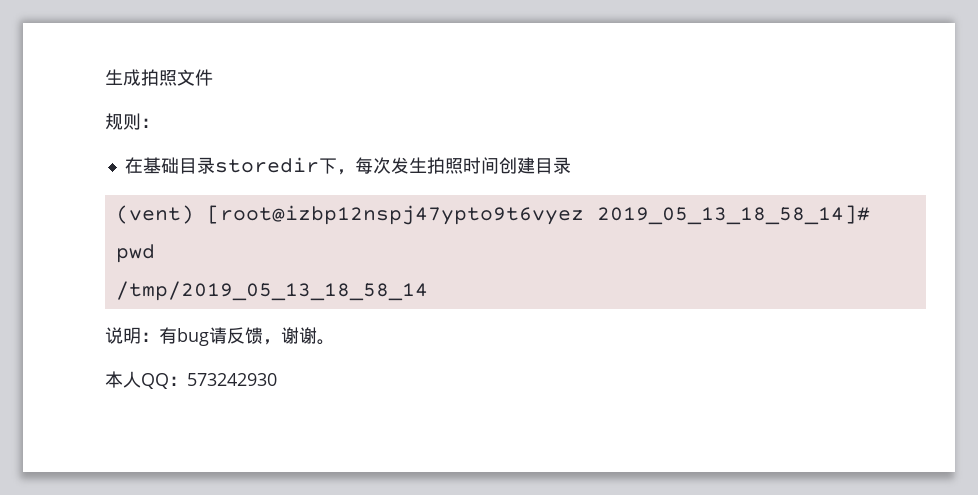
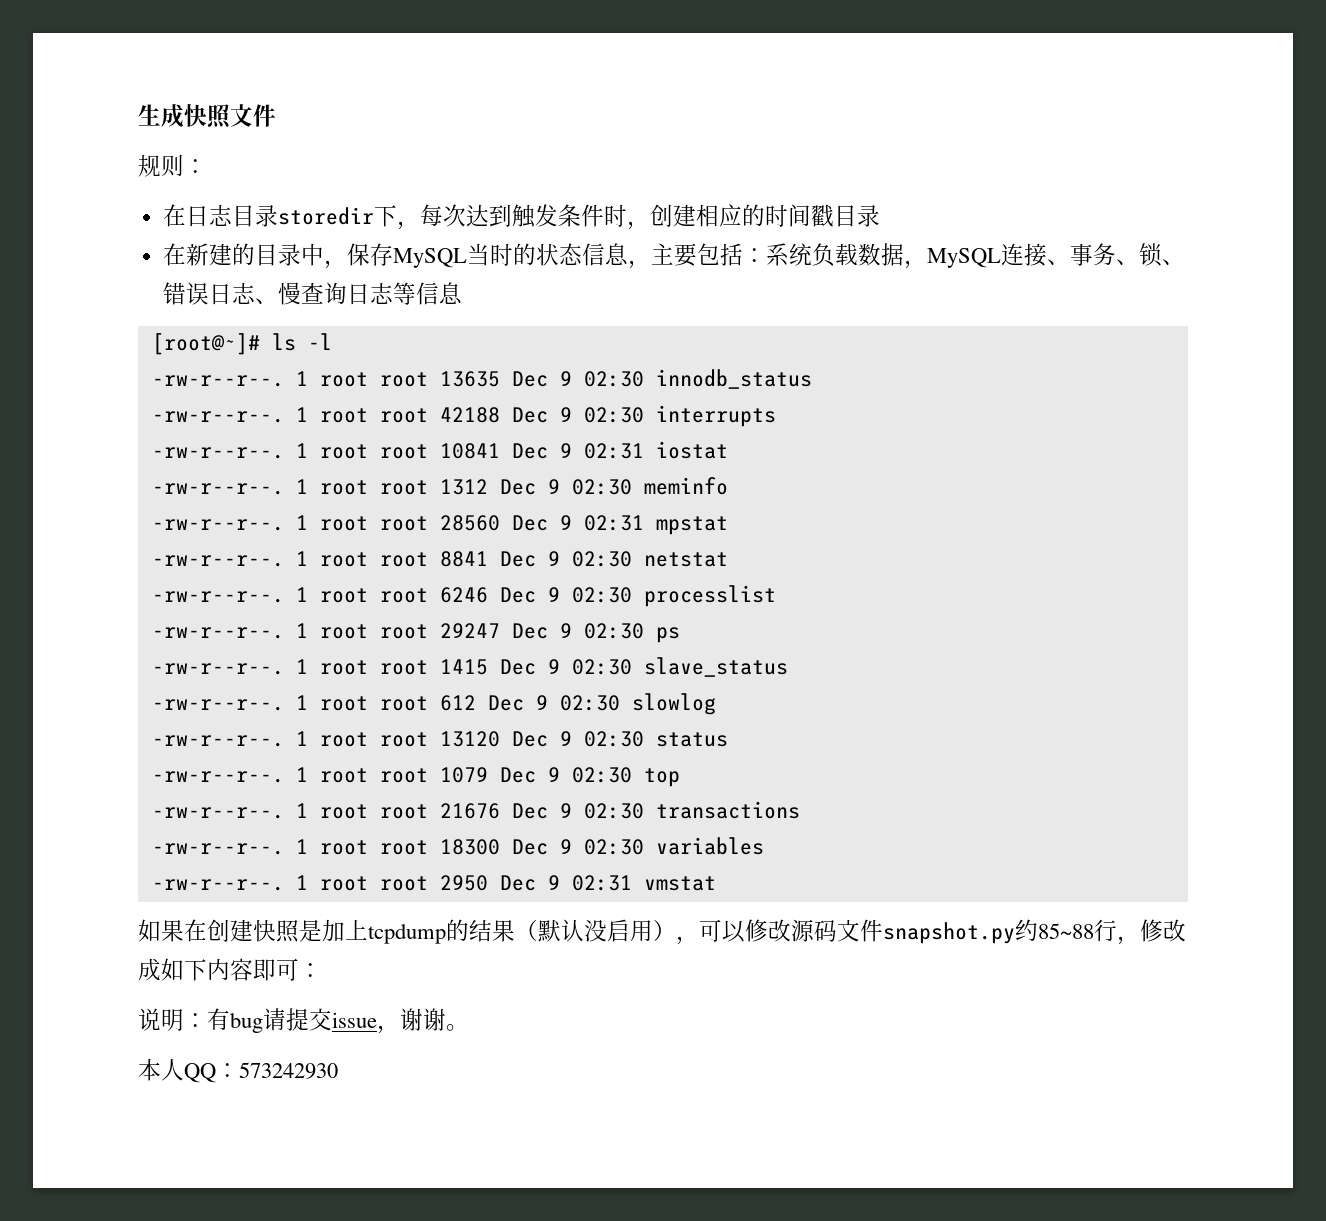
[141,69,159,86] 拍 -> [184,104,207,127] 快
[142,157,179,174] 基础 -> [185,204,233,227] 日志
[390,157,571,174] [115,205,870,225] [115,244,155,263] [115,281,428,301] 发生拍照时间创建目录 // (vent) [root@izbp12nspj47ypto9t6vyez 2019_05_13_18_58_14]# pwd // /tmp/2019_05_13_18_58_14 -> [465,204,880,230] [162,243,1185,269] [162,282,462,305] [151,333,332,355] [151,369,812,389] [151,405,776,427] [151,441,728,459] [151,477,728,495] [151,515,728,535] [151,551,728,567] [151,585,776,607] [151,623,680,643] [151,657,788,677] [151,693,716,715] [151,731,728,747] [151,767,680,787] [151,801,800,819] [151,837,764,855] [151,875,716,891] [138,919,1186,945] [138,958,322,981] 达到触发条件时，创建相应的时间戳目录 // 在新建的目录中，保存MySQL当时的状态信息，主要包括：系统负载数据，MySQL连接、事务、锁、错误日志、慢查询日志等信息 // [root@~]# ls -l // -rw-r--r--. 1 root root 13635 Dec 9 02:30 innodb_status // -rw-r--r--. 1 root root 42188 Dec 9 02:30 interrupts // -rw-r--r--. 1 root root 10841 Dec 9 02:31 iostat // -rw-r--r--. 1 root root 1312 Dec 9 02:30 meminfo // -rw-r--r--. 1 root root 28560 Dec 9 02:31 mpstat // -rw-r--r--. 1 root root 8841 Dec 9 02:30 netstat // -rw-r--r--. 1 root root 6246 Dec 9 02:30 processlist // -rw-r--r--. 1 root root 29247 Dec 9 02:30 ps // -rw-r--r--. 1 root root 1415 Dec 9 02:30 slave_status // -rw-r--r--. 1 root root 612 Dec 9 02:30 slowlog // -rw-r--r--. 1 root root 13120 Dec 9 02:30 status // -rw-r--r--. 1 root root 1079 Dec 9 02:30 top // -rw-r--r--. 1 root root 21676 Dec 9 02:30 transactions // -rw-r--r--. 1 root root 18300 Dec 9 02:30 variables // -rw-r--r--. 1 root root 2950 Dec 9 02:31 vmstat // 如果在创建快照是加上tcpdump的结果（默认没启用），可以修改源码文件snapshot.py约85~88行，修改成如下内容即可：
[227,327,263,344] 反馈 -> [286,1008,377,1031] 提交issue

